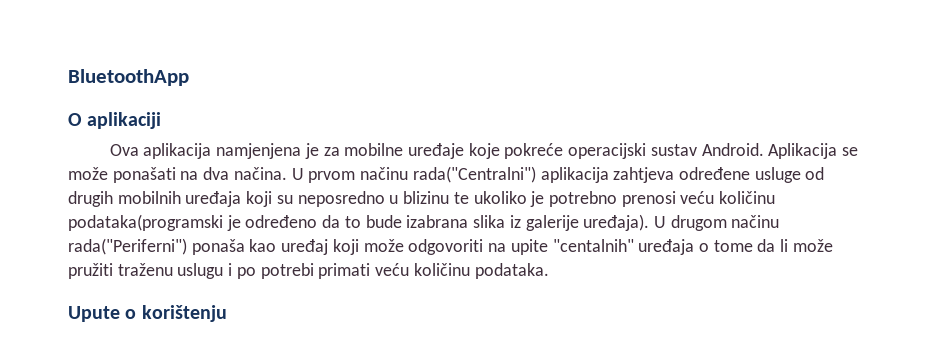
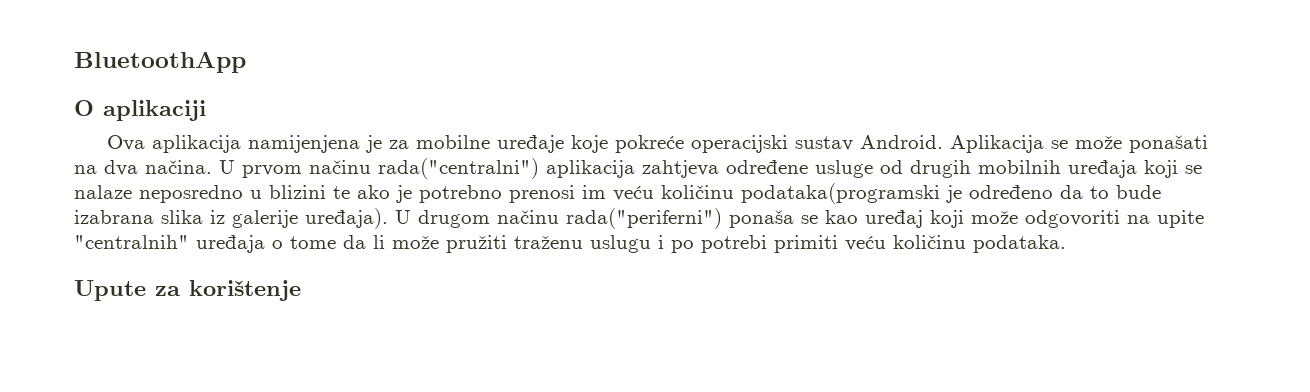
[216,143,302,159] namjenjena -> [248,135,361,153] namijenjena
[412,166,536,183] rada("Centralni") -> [378,158,539,179] rada("centralni")
[276,191,527,207] su neposredno u blizinu te ukoliko -> [1185,165,1202,174] [74,185,390,203] se nalaze neposredno u blizini te ako
(676, 199) none -> [582,185,606,199] im
[68,238,245,255] rada("Periferni") ponaša -> [566,208,818,229] rada("periferni") ponaša se
[552,239,634,252] "centalnih" -> [74,235,189,249] "centralnih"
[318,263,371,279] primati -> [774,235,838,253] primiti
[125,305,227,322] o korištenju -> [155,280,301,301] za korištenje

